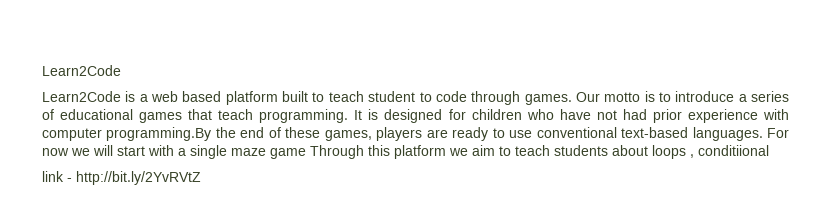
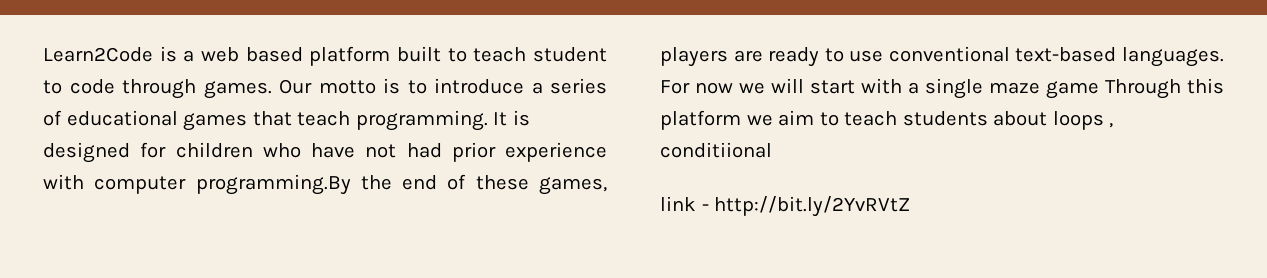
[42,65,121,76] [42,91,121,102] Learn2Code // Learn2Code -> [43,47,153,62] Learn2Code

